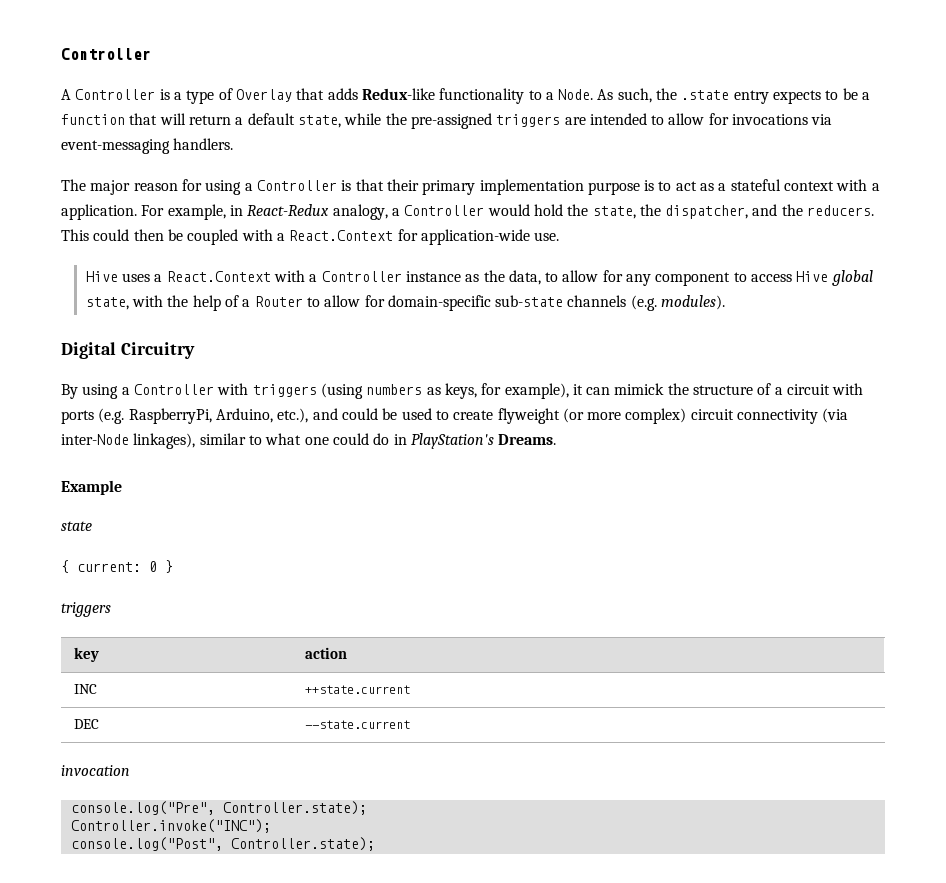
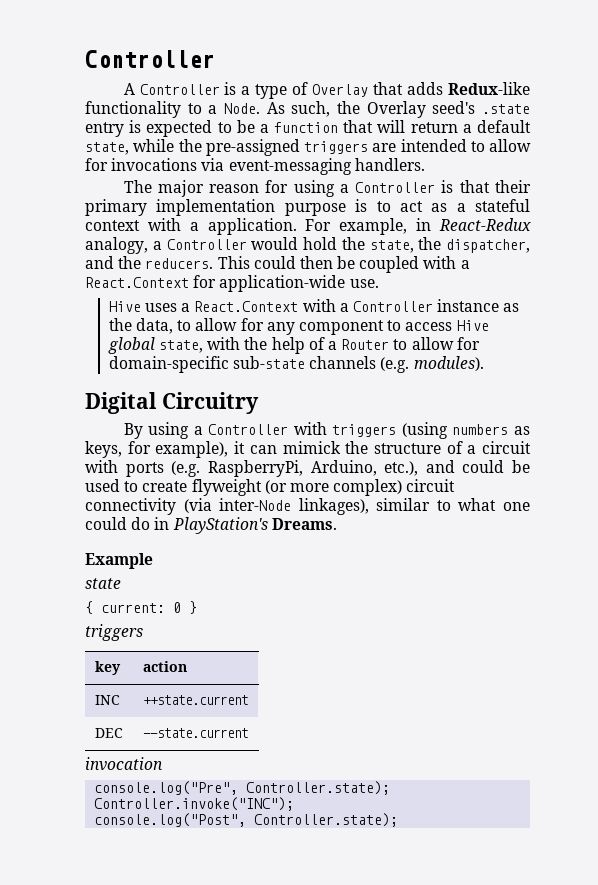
[681,90,822,104] .state entry expects -> [366,101,530,118] [85,120,213,137] Overlay seed's .state entry is expected

